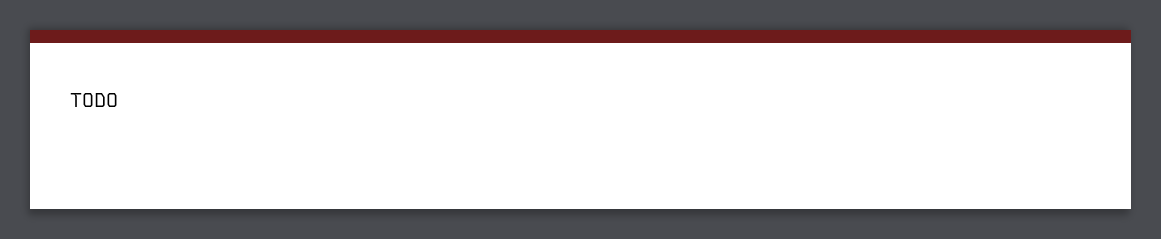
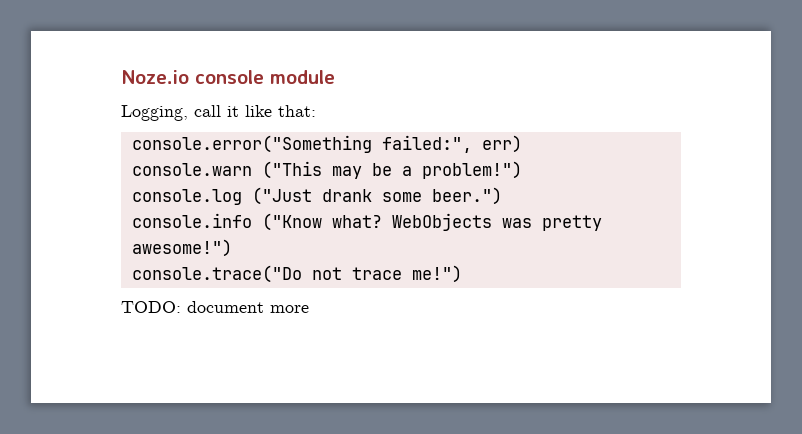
[70,93,118,107] TODO -> [121,70,335,84] [121,105,316,121] [131,135,522,153] [131,161,522,179] [131,187,502,205] [131,213,602,231] [131,239,232,257] [131,265,462,283] [121,301,309,313] Noze.io console module // Logging, call it like that: // console.error("Something failed:", err) // console.warn ("This may be a problem!") // console.log ("Just drank some beer.") // console.info ("Know what? WebObjects was pretty awesome!") // console.trace("Do not trace me!") // TODO: document more

